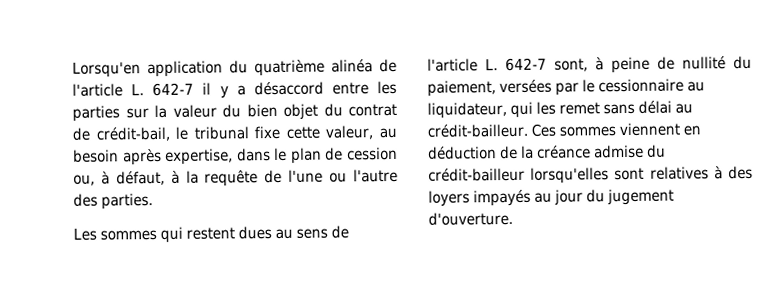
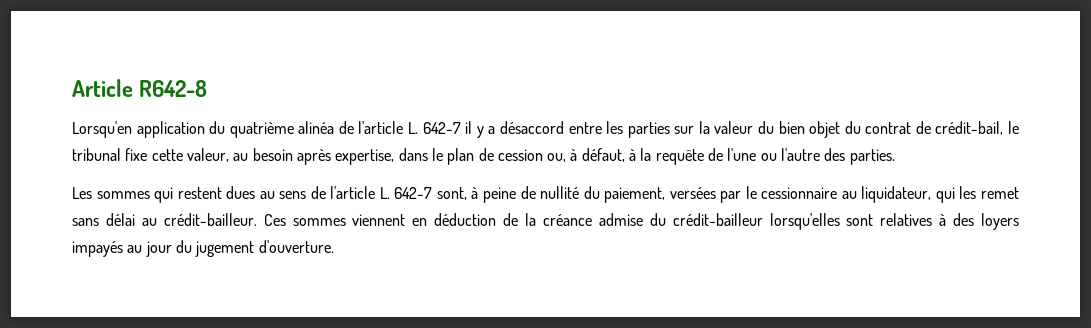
(72, 70) none -> [72,79,208,97] Article R642-8 //

